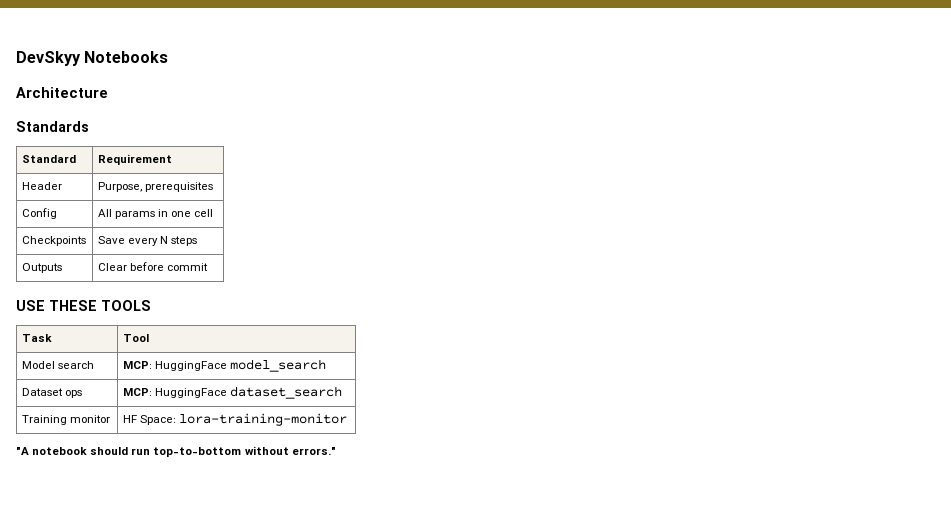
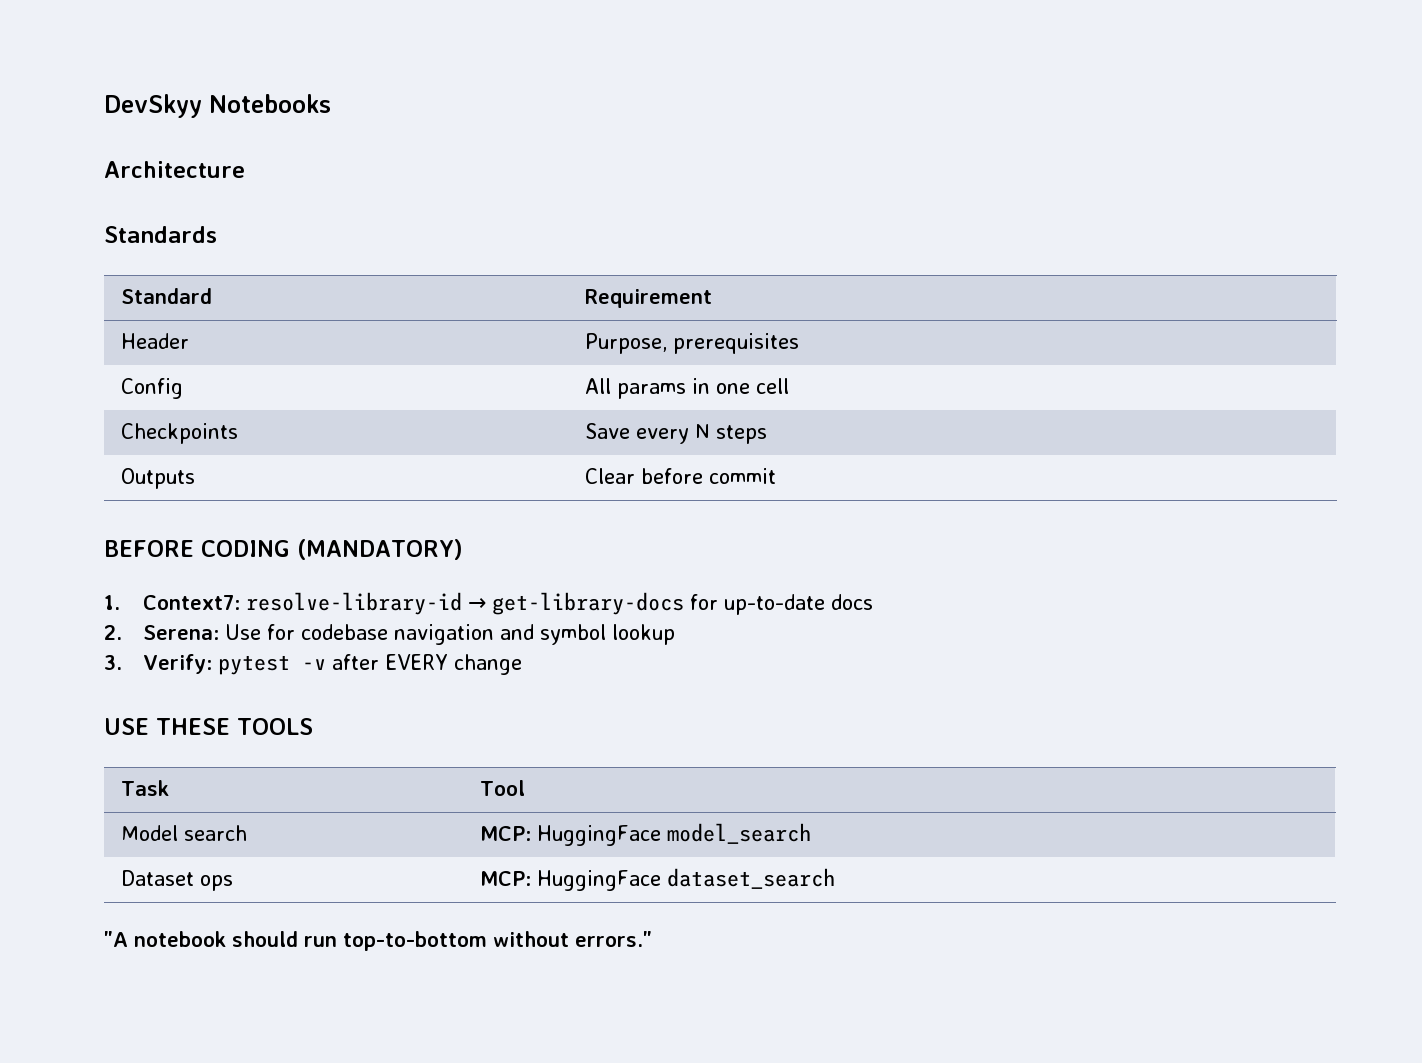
(208, 267) none -> [104,539,463,560] [104,592,874,615] [104,624,676,645] [104,654,523,675] // BEFORE CODING (MANDATORY) // 1. Context7: resolve-library-id → get-library-docs for up-to-date docs // 2. Serena: Use for codebase navigation and symbol lookup // 3. Verify: pytest -v after EVERY change
[21,415,110,425] [122,413,347,426] // Training monitor | HF Space: lora-training-monitor -> (835, 878) none

